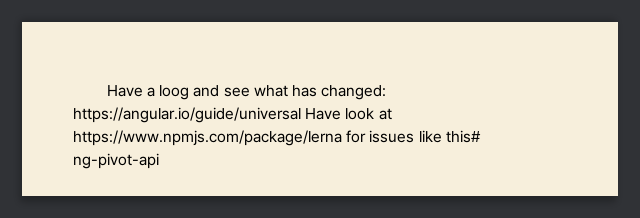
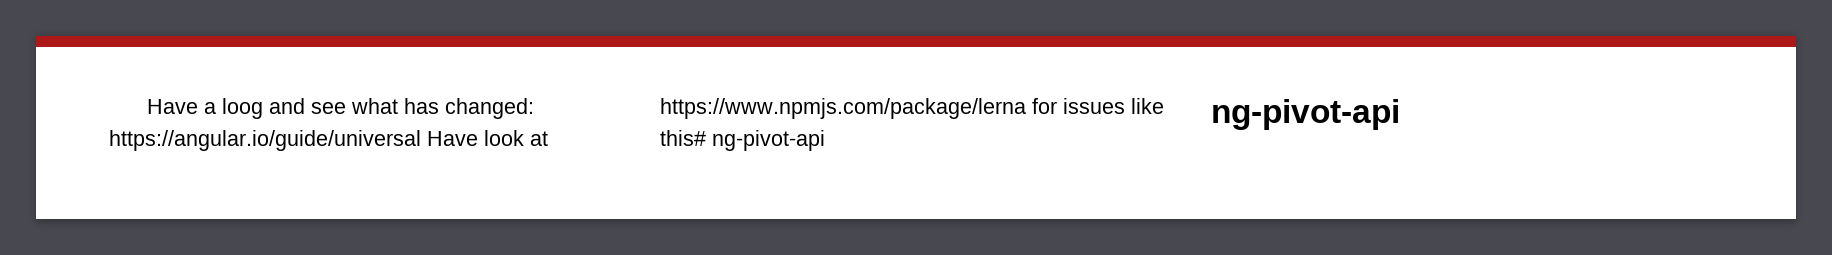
(159, 161) none -> [1211,99,1400,130] // ng-pivot-api

